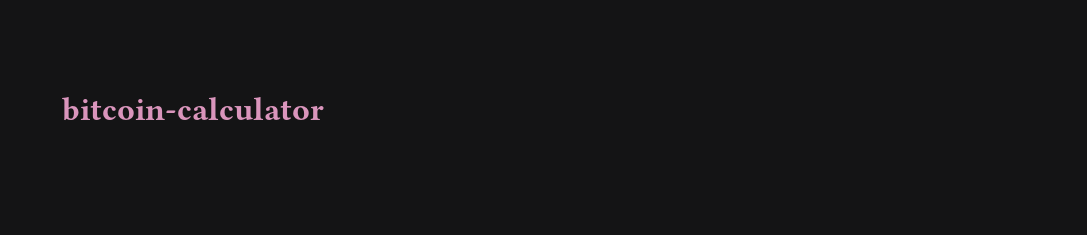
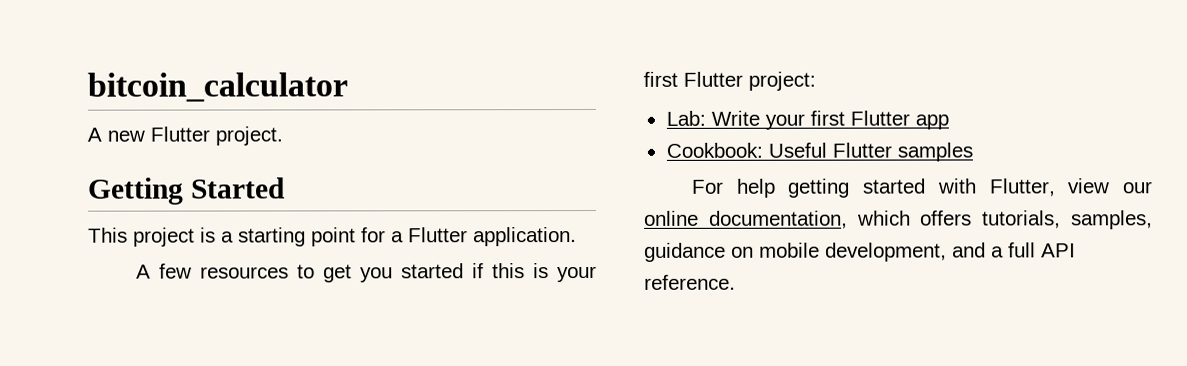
[62,97,324,121] bitcoin-calculator -> [87,72,348,102] [87,126,283,146] [87,177,286,205] [88,227,577,247] [136,263,597,283] [643,71,816,91] [665,110,949,130] [665,142,973,162] [691,178,1153,198] [644,210,1153,230] [644,242,1076,262] [644,274,736,290] bitcoin_calculator // A new Flutter project. // Getting Started // This project is a starting point for a Flutter application. // A few resources to get you started if this is your first Flutter project: // Lab: Write your first Flutter app // Cookbook: Useful Flutter samples // For help getting started with Flutter, view our online documentation, which offers tutorials, samples, guidance on mobile development, and a full API reference.

